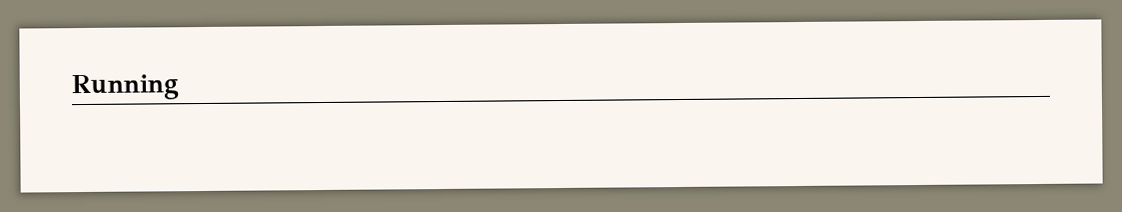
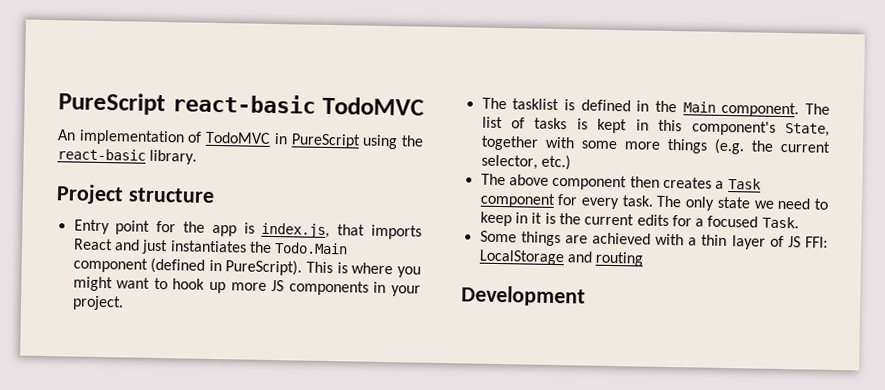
[71,74,179,101] Running -> [58,92,424,116] [57,129,425,150] [57,148,198,165] [56,184,215,205] [73,219,423,240] [72,238,349,255] [72,257,421,278] [72,276,421,297] [71,295,124,311] [481,97,830,118] [481,116,830,137] [480,135,830,155] [480,154,571,171] [480,173,762,191] [479,192,828,211] [479,211,799,229] [479,230,828,250] [478,249,645,267] [461,285,586,307] PureScript react-basic TodoMVC // An implementation of TodoMVC in PureScript using the react-basic library. // Project structure // Entry point for the app is index.js, that imports React and just instantiates the Todo.Main component (defined in PureScript). This is where you might want to hook up more JS components in your project. // The tasklist is defined in the Main component. The list of tasks is kept in this component's State, together with some more things (e.g. the current selector, etc.) // The above component then creates a Task component for every task. The only state we need to keep in it is the current edits for a focused Task. // Some things are achieved with a thin layer of JS FFI: LocalStorage and routing // Development

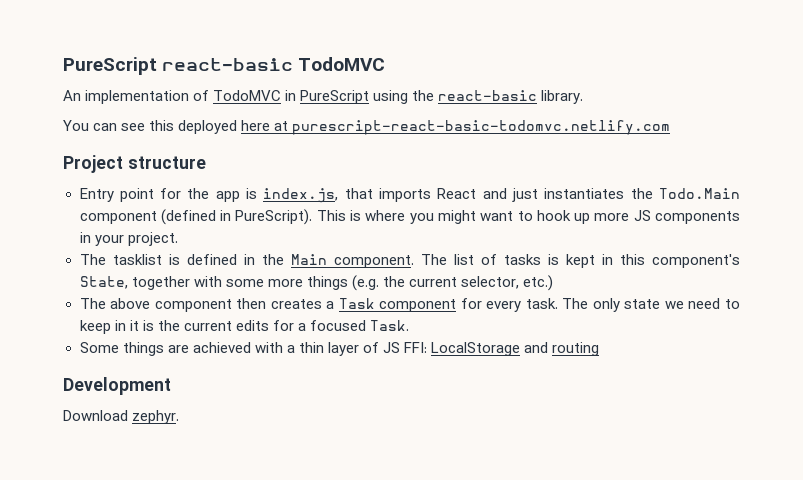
(198, 157) none -> [63,120,671,135] // You can see this deployed here at purescript-react-basic-todomvc.netlify.com
(586, 296) none -> [63,410,180,424] // Download zephyr.

